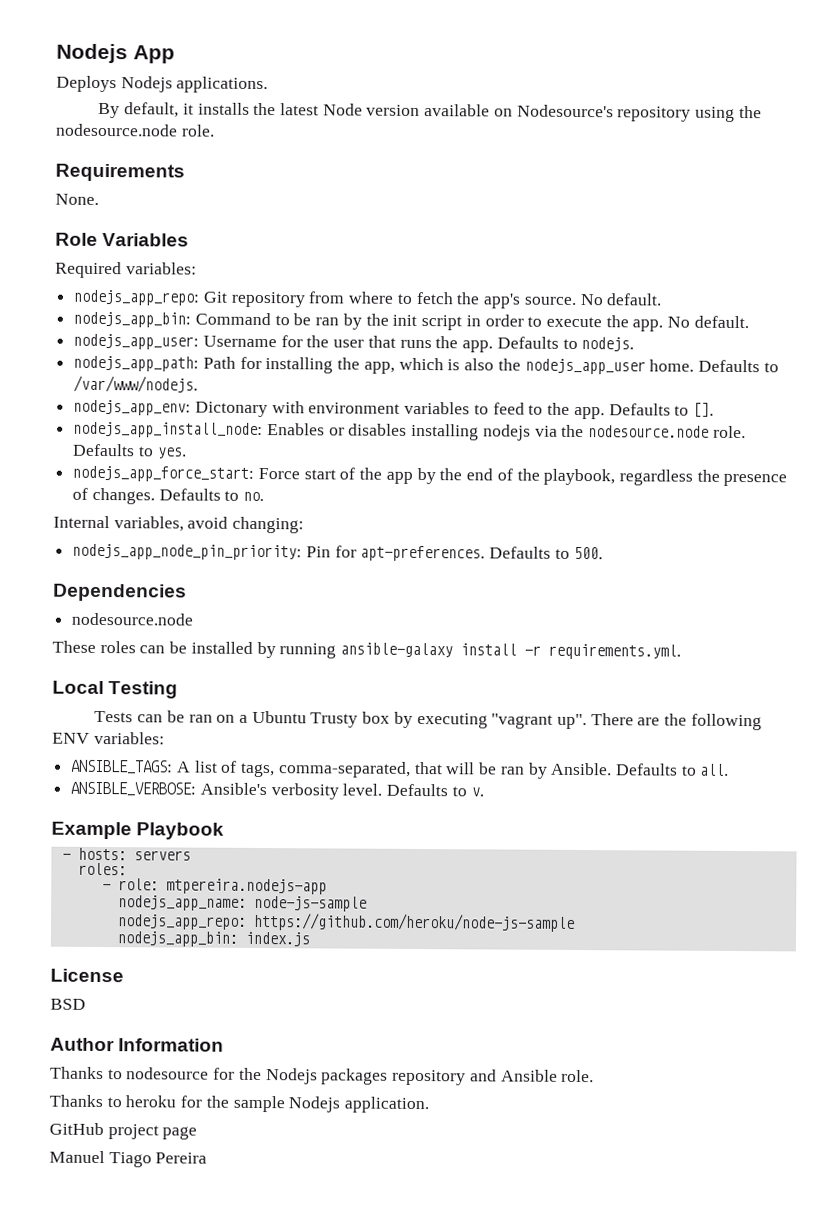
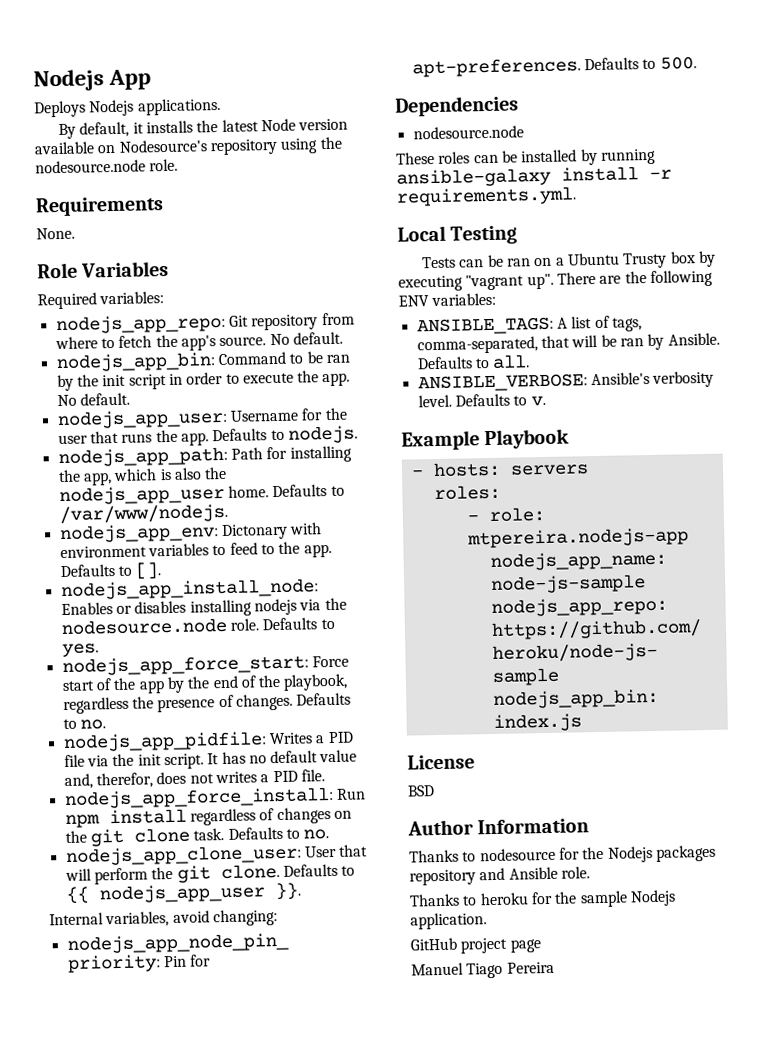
(265, 496) none -> [62,731,354,753] [63,749,358,770] [63,769,325,790] [63,786,366,810] [64,807,352,828] [64,826,330,847] [65,844,369,866] [64,863,356,885] [65,882,301,904] // nodejs_app_pidfile: Writes a PID file via the init script. It has no default value and, therefor, does not writes a PID file. // nodejs_app_force_install: Run npm install regardless of changes on the git clone task. Defaults to no. // nodejs_app_clone_user: User that will perform the git clone. Defaults to {{ nodejs_app_user }}.

